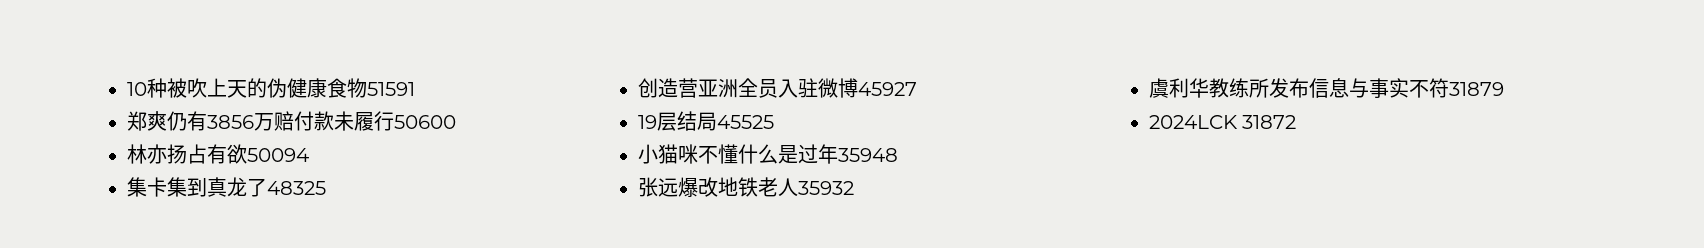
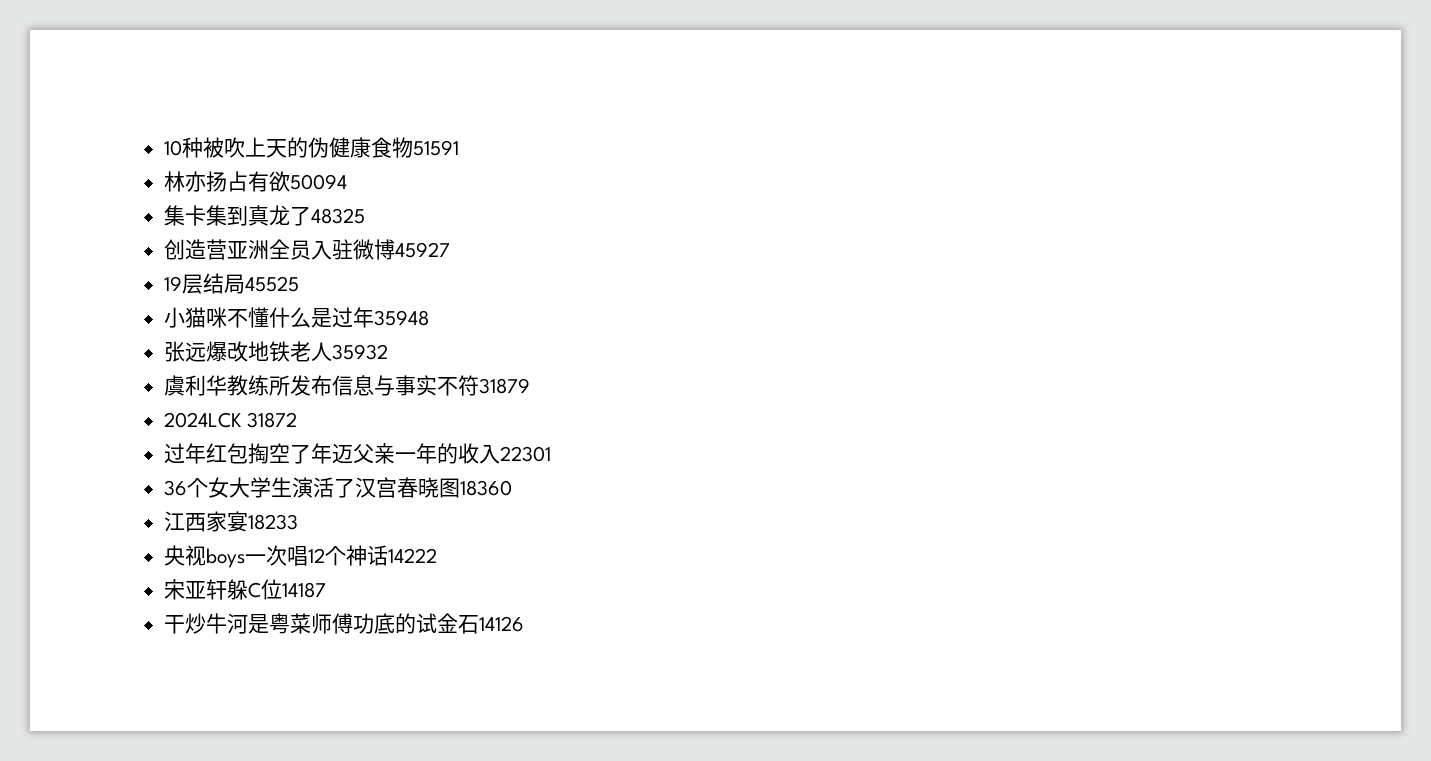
[127,111,456,131] // 郑爽仍有3856万赔付款未履行50600 -> (460, 148) none
(1297, 122) none -> [164,443,552,464] [164,477,513,498] [164,511,299,532] [164,545,438,568] [164,579,327,600] [164,613,525,634] // 过年红包掏空了年迈父亲一年的收入22301 // 36个女大学生演活了汉宫春晓图18360 // 江西家宴18233 // 央视boys一次唱12个神话14222 // 宋亚轩躲C位14187 // 干炒牛河是粤菜师傅功底的试金石14126

